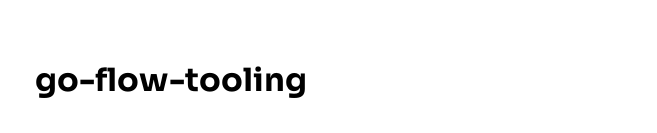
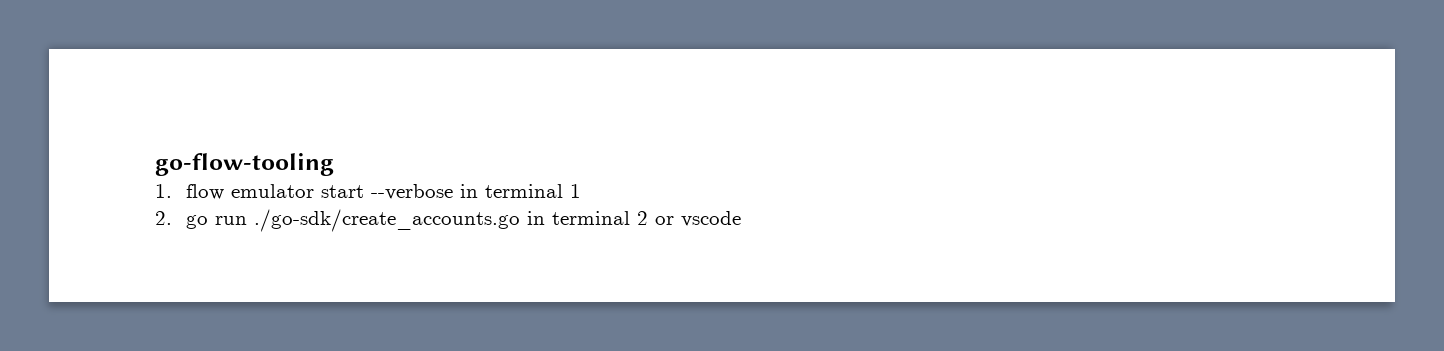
(307, 82) none -> [155,184,581,200] [155,209,741,232] // 1. flow emulator start --verbose in terminal 1 // 2. go run ./go-sdk/create_accounts.go in terminal 2 or vscode

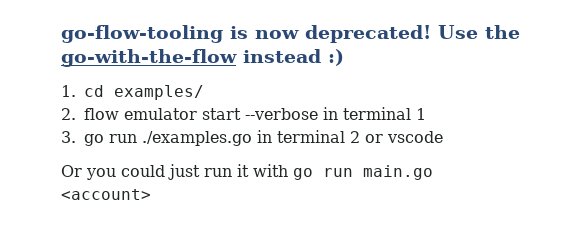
[155,184,172,198] // 1. -> [230,25,520,43] [61,49,344,67] [61,85,204,100] [61,108,76,120] is now deprecated! Use the go-with-the-flow instead :) // 1. cd examples/ // 2.
[155,209,520,232] 2. go run ./go-sdk/create_accounts.go -> [61,131,252,146] 3. go run ./examples.go
(741, 219) none -> [61,164,433,180] [61,189,151,200] // Or you could just run it with go run main.go <account>

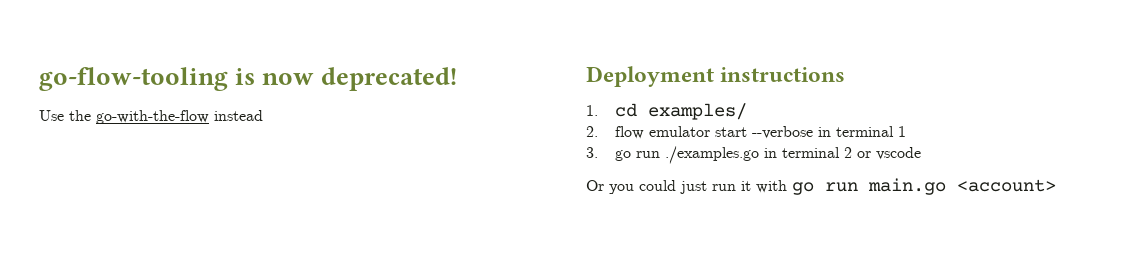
(431, 34) none -> (458, 79) //
[328,49,344,66] :) -> [586,66,846,87] // Deployment instructions

